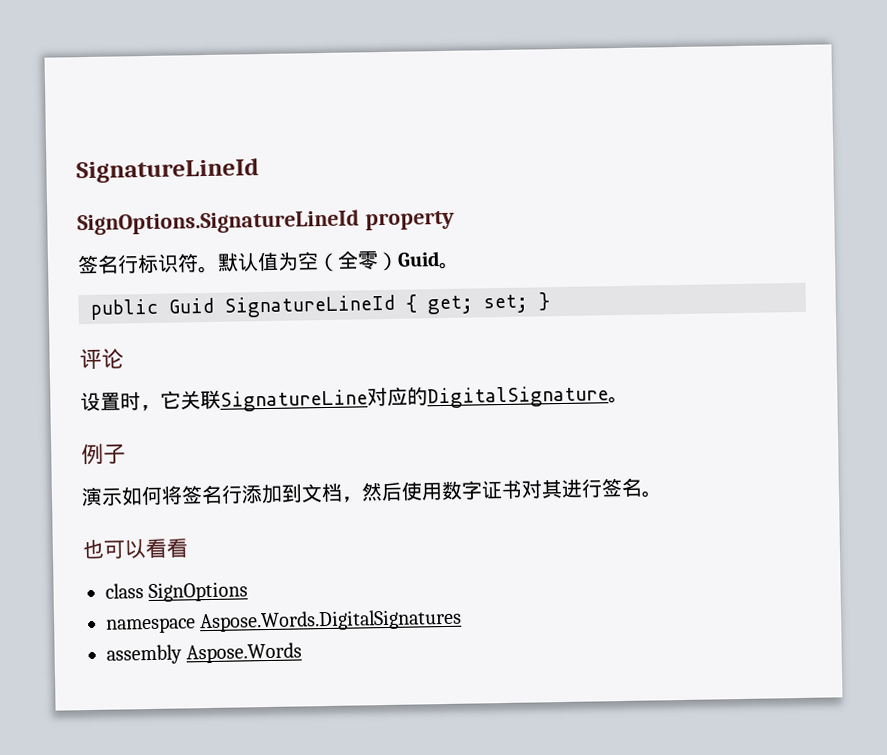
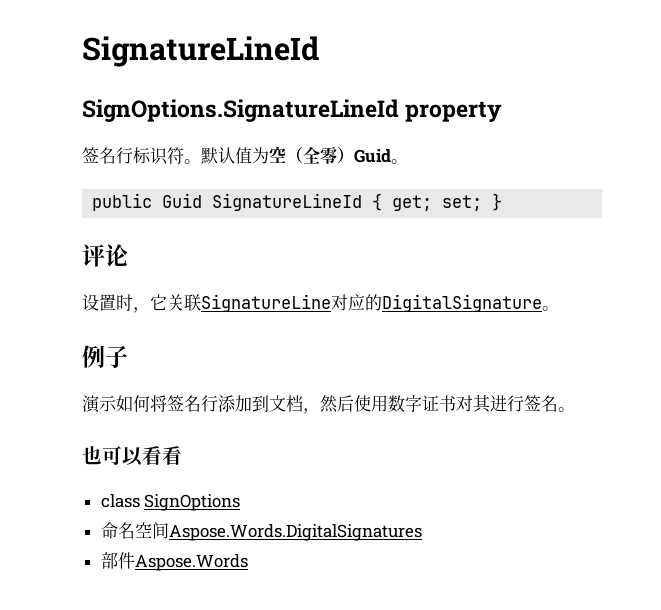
[106,617,196,634] namespace -> [100,522,169,539] 命名空间
[106,644,182,665] assembly -> [100,552,135,569] 部件

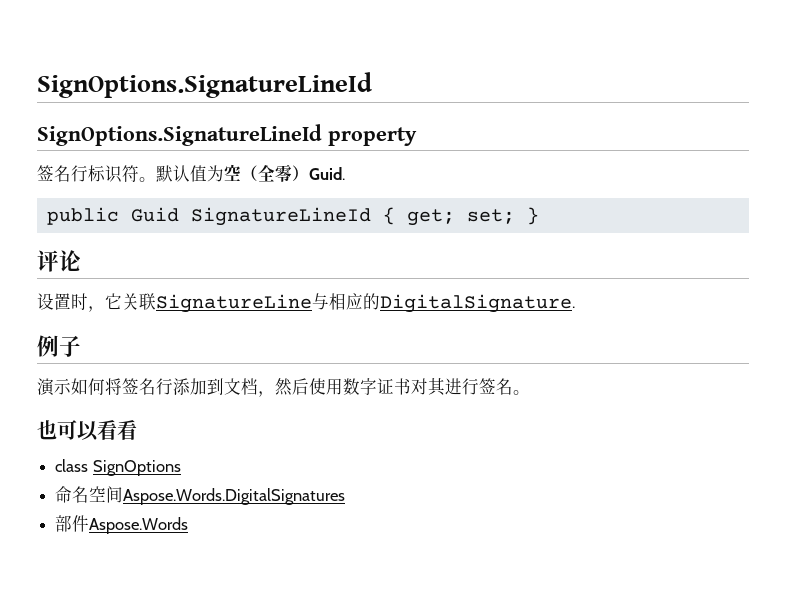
[82,36,319,67] SignatureLineId -> [37,72,372,98] SignOptions.SignatureLineId
[354,149,408,164] Guid。 -> [309,167,345,180] Guid.
[331,294,559,312] 对应的DigitalSignature。 -> [312,293,575,313] 与相应的DigitalSignature.

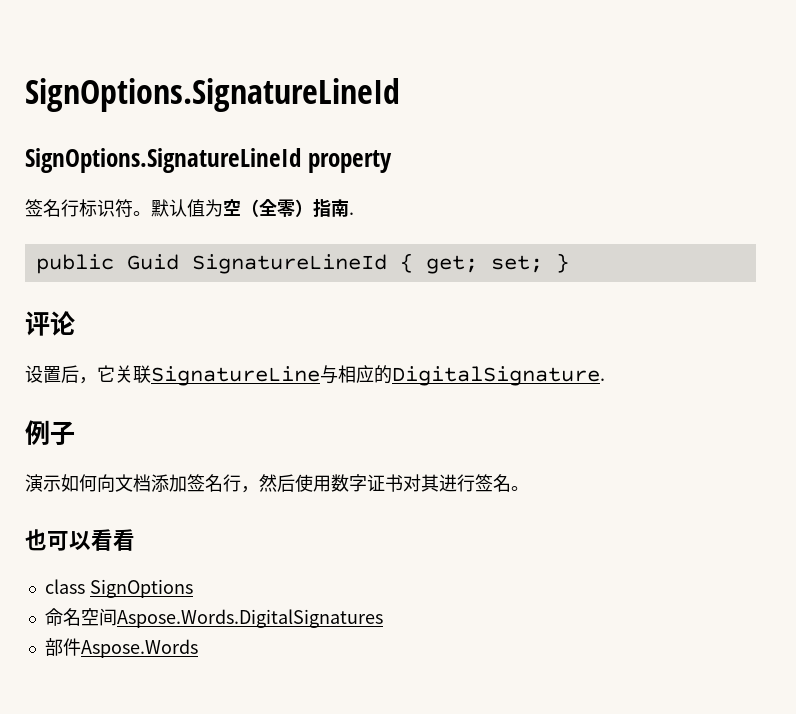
[309,167,345,180] Guid. -> [313,198,354,217] 指南.
[71,293,88,310] 时 -> [61,365,79,383] 后
[105,378,258,395] 将签名行添加到文档 -> [97,474,241,492] 向文档添加签名行

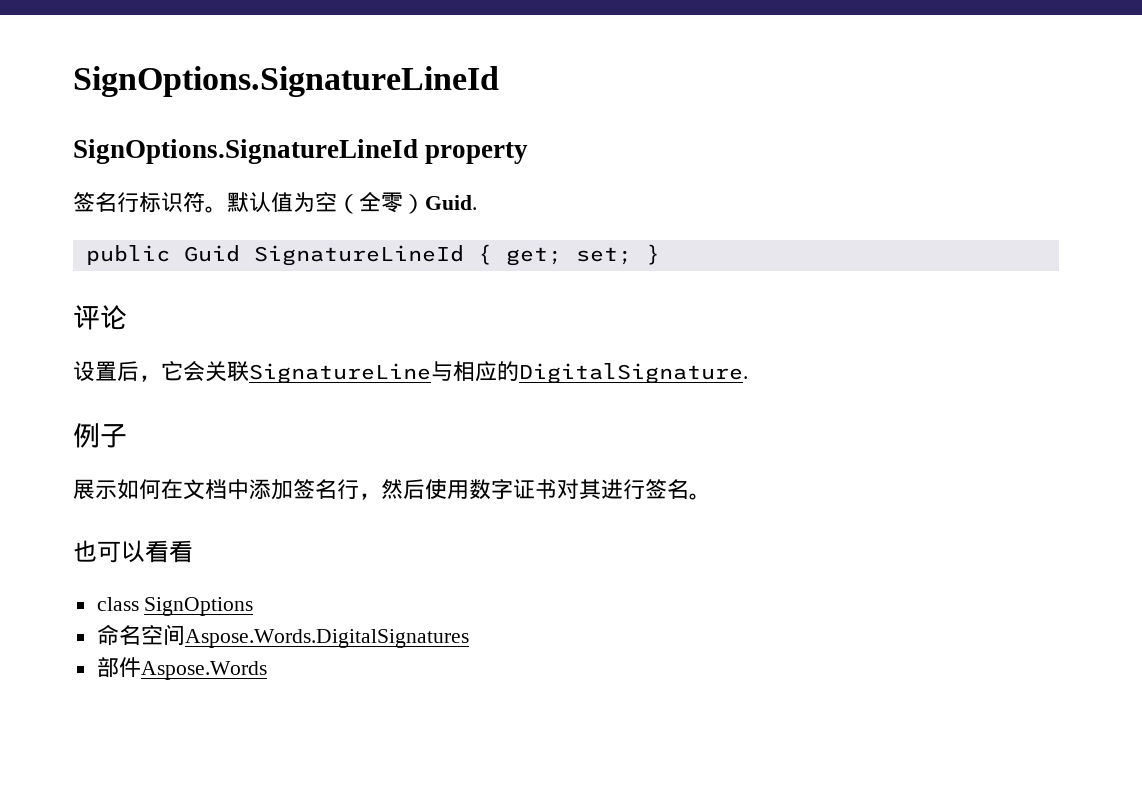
[313,198,354,217] 指南. -> [425,195,477,210] Guid.
(115, 373) none -> [183,361,205,381] 会
[25,474,151,492] 演示如何向文档 -> [73,479,249,500] 展示如何在文档中

